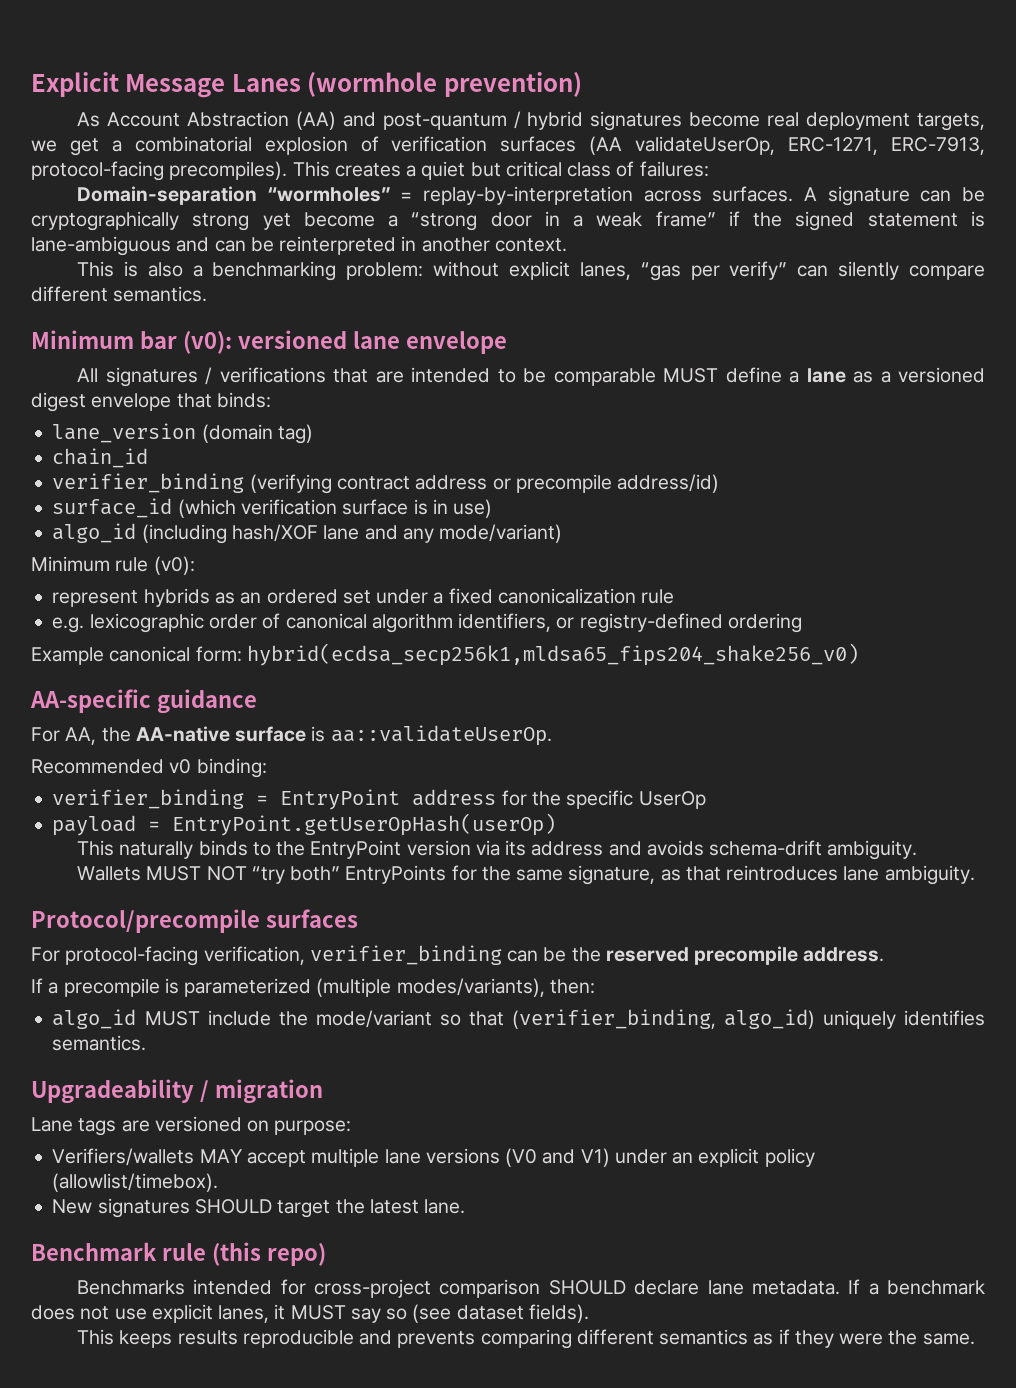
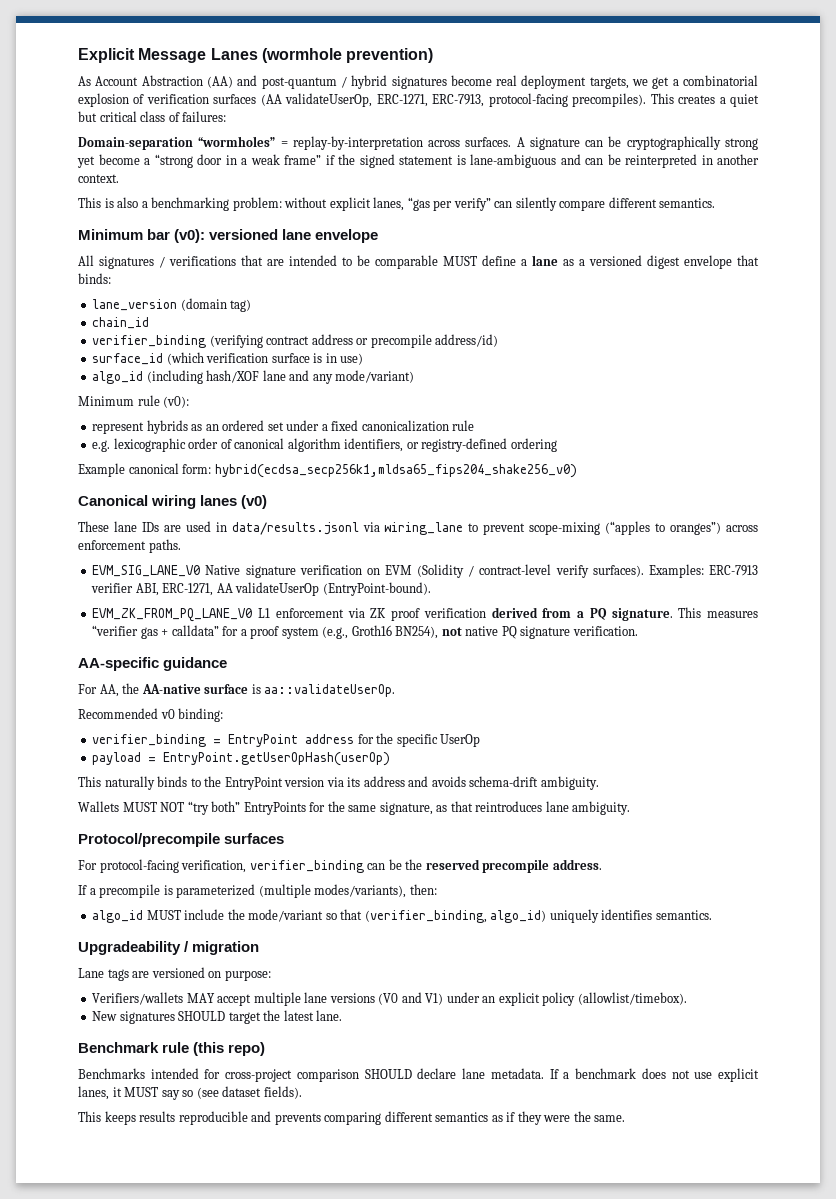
(859, 654) none -> [78,495,268,509] [78,521,758,535] [78,539,181,553] [92,564,758,578] [91,582,431,596] [92,607,759,622] [92,625,638,639] // Canonical wiring lanes (v0) // These lane IDs are used in data/results.jsonl via wiring_lane to prevent scope-mixing (“apples to oranges”) across enforcement paths. // EVM_SIG_LANE_V0 Native signature verification on EVM (Solidity / contract-level verify surfaces). Examples: ERC-7913 verifier ABI, ERC-1271, AA validateUserOp (EntryPoint-bound). // EVM_ZK_FROM_PQ_LANE_V0 L1 enforcement via ZK proof verification derived from a PQ signature. This measures “verifier gas + calldata” for a proof system (e.g., Groth16 BN254), not native PQ signature verification.

